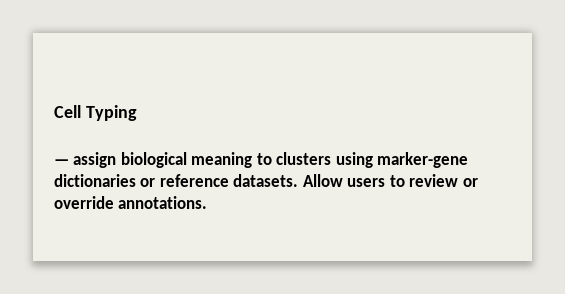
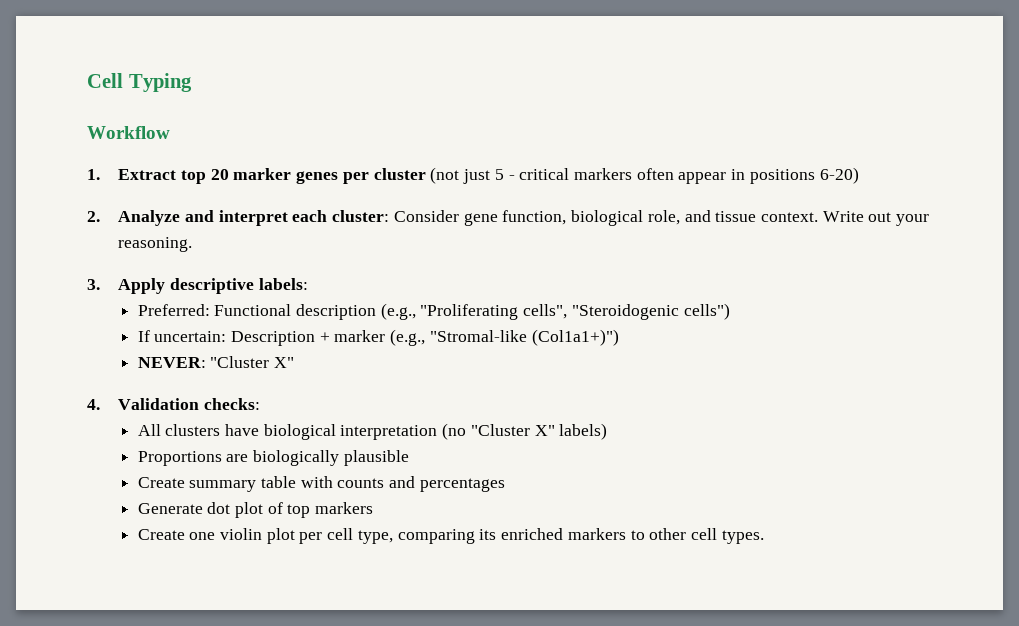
[54,152,469,168] [54,174,478,187] [54,196,208,209] — assign biological meaning to clusters using marker-gene dictionaries or reference datasets. Allow users to review or override annotations. -> [87,126,170,139] [87,167,859,184] [87,210,930,226] [118,237,193,252] [87,278,308,294] [137,303,730,320] [137,329,619,346] [137,356,295,368] [87,398,261,410] [137,423,608,440] [137,450,409,466] [137,476,505,492] [137,502,374,518] [137,528,764,544] Workflow // 1. Extract top 20 marker genes per cluster (not just 5 - critical markers often appear in positions 6-20) // 2. Analyze and interpret each cluster: Consider gene function, biological role, and tissue context. Write out your reasoning. // 3. Apply descriptive labels: // Preferred: Functional description (e.g., "Proliferating cells", "Steroidogenic cells") // If uncertain: Description + marker (e.g., "Stromal-like (Col1a1+)") // NEVER: "Cluster X" // 4. Validation checks: // All clusters have biological interpretation (no "Cluster X" labels) // Proportions are biologically plausible // Create summary table with counts and percentages // Generate dot plot of top markers // Create one violin plot per cell type, comparing its enriched markers to other cell types.

